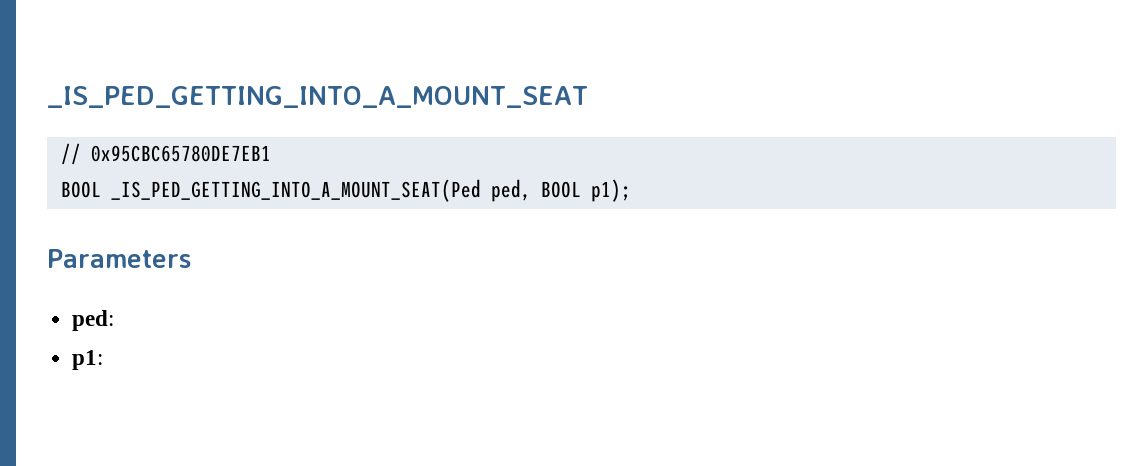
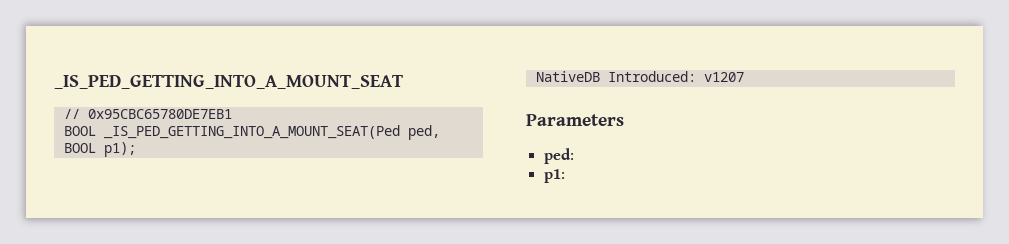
(631, 190) none -> [535,71,744,82] // NativeDB Introduced: v1207

